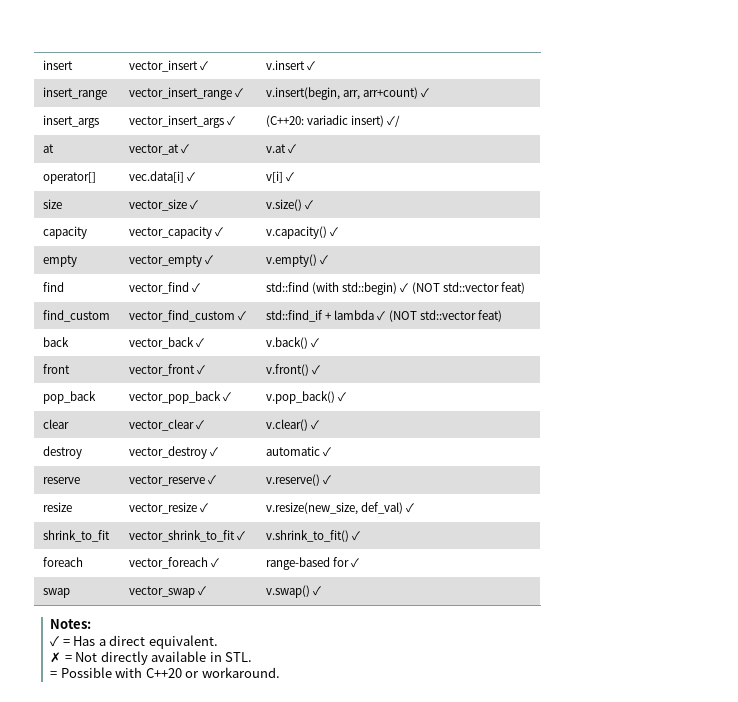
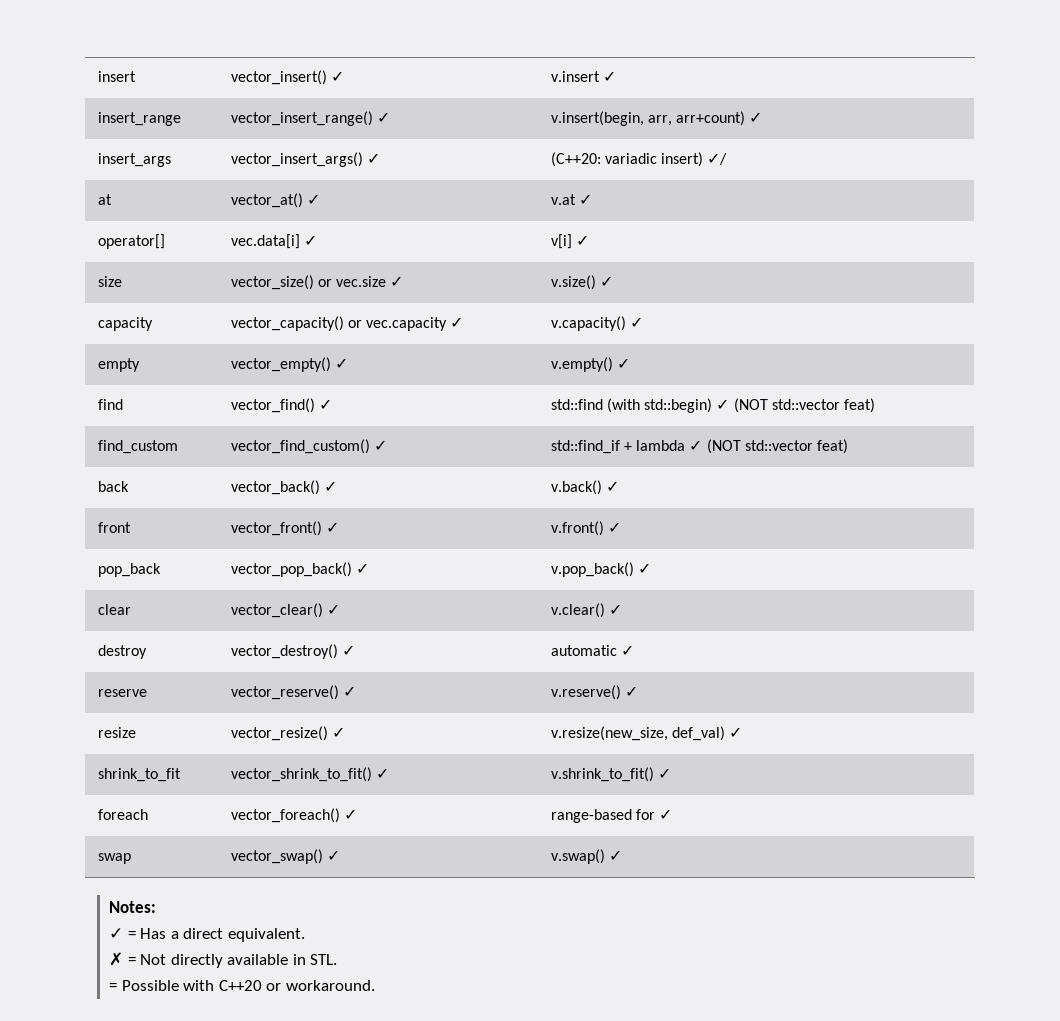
[129,60,199,72] vector_insert -> [230,70,327,85] vector_insert()
[129,87,233,100] vector_insert_range -> [230,111,373,126] vector_insert_range()
[129,115,225,128] vector_insert_args -> [230,152,363,167] vector_insert_args()
[129,144,180,155] vector_at -> [230,193,303,208] vector_at()
[129,199,188,211] vector_size -> [230,275,387,290] vector_size() or vec.size
[129,226,213,239] vector_capacity -> [230,316,448,331] vector_capacity() or vec.capacity
[129,255,203,267] vector_empty -> [230,357,331,372] vector_empty()
[129,282,190,294] vector_find -> [230,398,315,413] vector_find()
[129,310,236,322] vector_find_custom -> [230,439,370,454] vector_find_custom()
[129,337,195,349] vector_back -> [230,480,320,495] vector_back()
[129,364,196,376] vector_front -> [230,521,322,536] vector_front()
[129,391,222,404] vector_pop_back -> [230,562,352,577] vector_pop_back()
[129,419,195,431] vector_clear -> [230,603,323,618] vector_clear()
[129,446,208,459] vector_destroy -> [230,644,338,659] vector_destroy()
[129,475,206,486] vector_reserve -> [230,685,339,700] vector_reserve()
[129,502,198,514] vector_resize -> [230,726,328,741] vector_resize()
[129,530,236,542] vector_shrink_to_fit -> [230,767,372,782] vector_shrink_to_fit()
[129,557,209,569] vector_foreach -> [230,808,340,823] vector_foreach()
[129,586,196,598] vector_swap -> [230,849,323,864] vector_swap()

